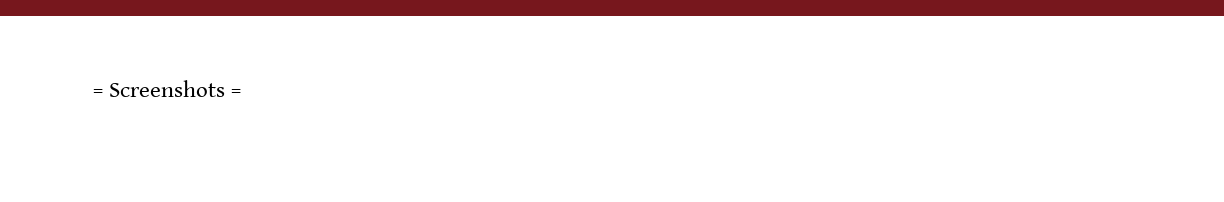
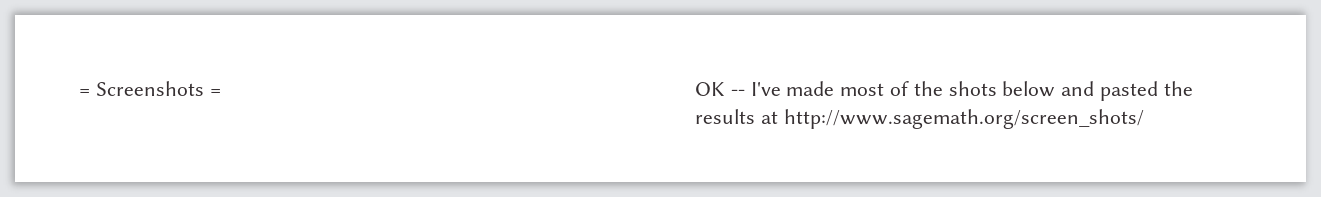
(242, 93) none -> [695,81,1193,101] [695,109,1144,129] // OK -- I've made most of the shots below and pasted the results at http://www.sagemath.org/screen_shots/

